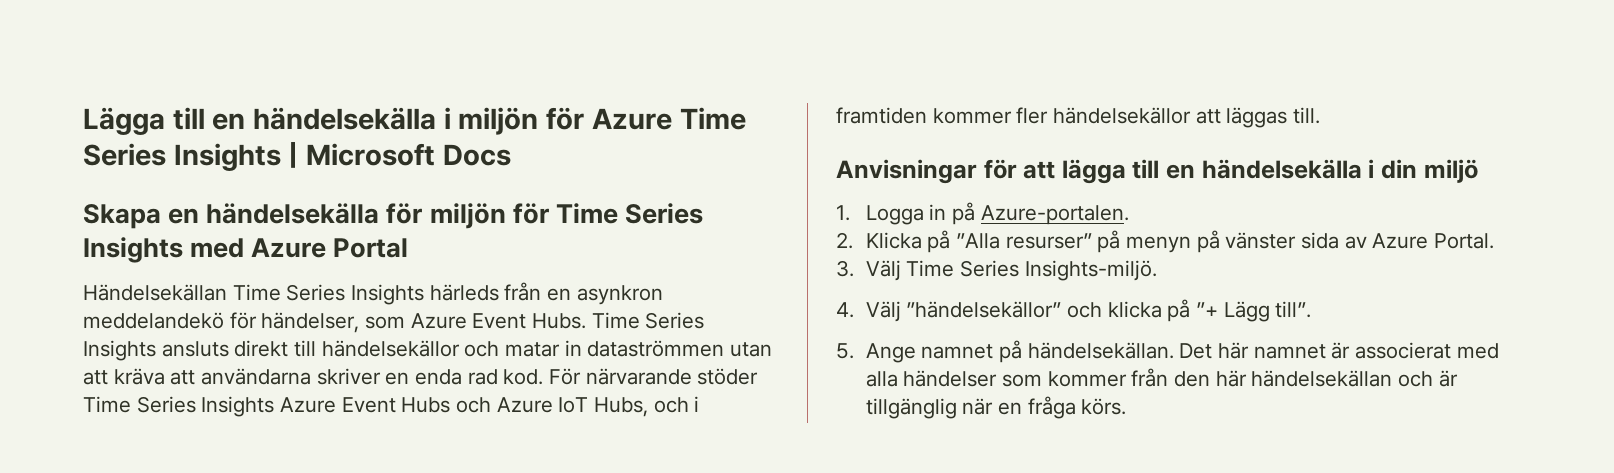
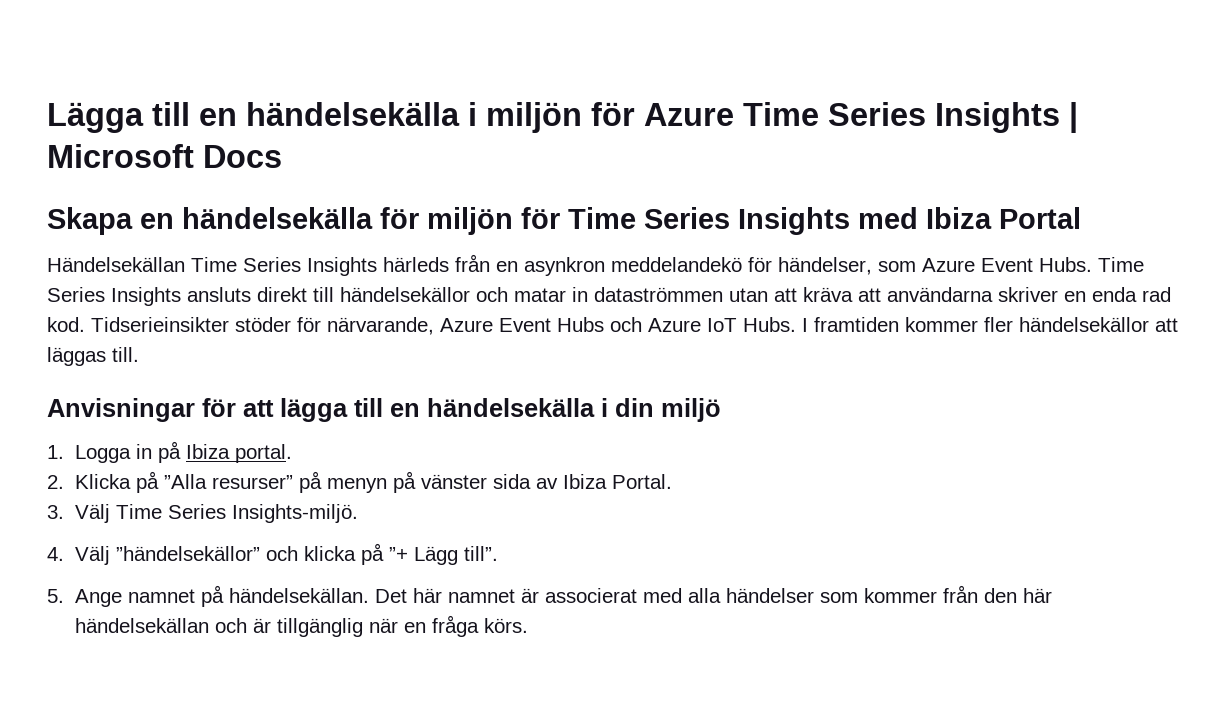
[251,238,327,258] Azure -> [926,207,992,229] Ibiza
[549,368,759,385] [83,396,275,417] För närvarande stöder Time Series Insights -> [91,317,434,335] Tidserieinsikter stöder för närvarande,
[594,396,700,417] Hubs, och i -> [743,317,808,332] Hubs. I
[980,205,1129,225] Azure-portalen. -> [186,444,293,463] Ibiza portal.
[1372,233,1429,249] Azure -> [563,474,608,489] Ibiza

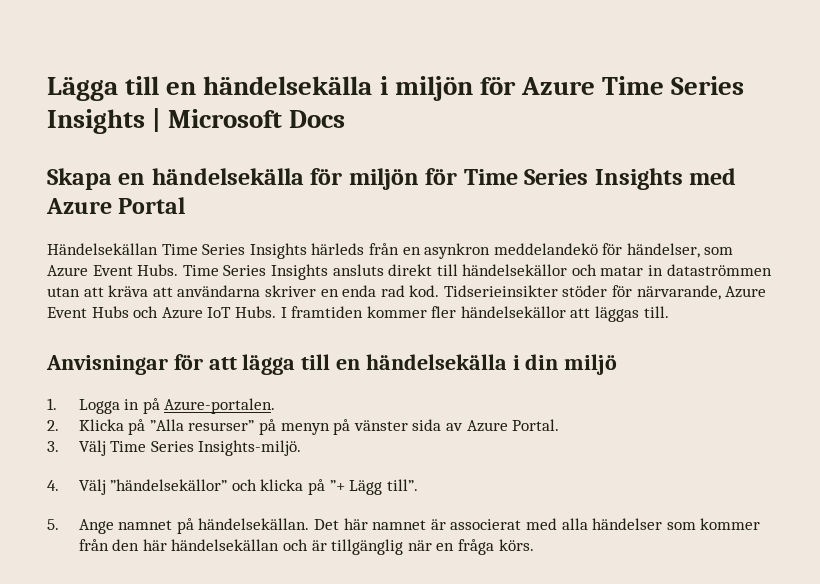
[926,207,992,229] Ibiza -> [46,198,112,214] Azure
[186,444,293,463] Ibiza portal. -> [164,398,276,414] Azure-portalen.
[563,474,608,489] Ibiza -> [466,420,508,432] Azure

